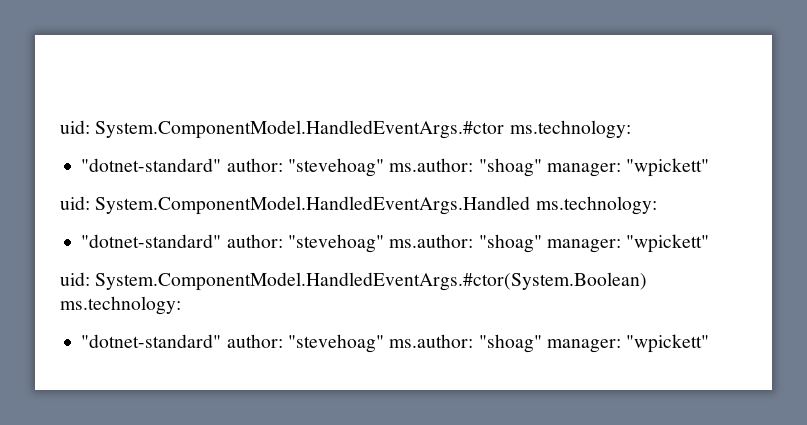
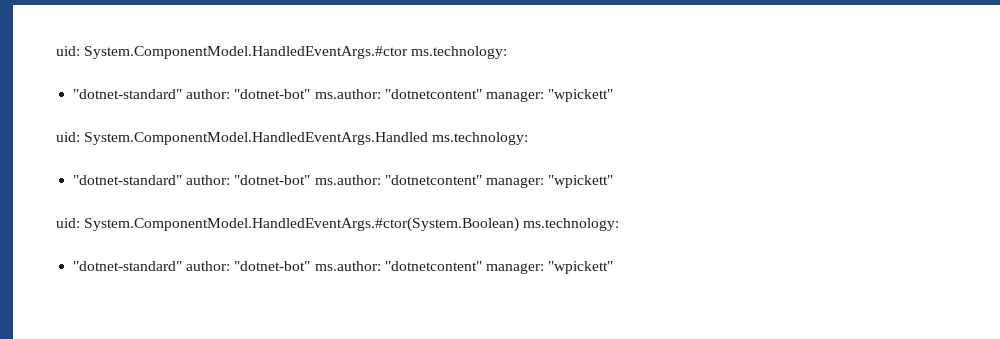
[287,158,542,177] "stevehoag" ms.author: "shoag" -> [234,89,482,99] "dotnet-bot" ms.author: "dotnetcontent"
[287,234,542,253] "stevehoag" ms.author: "shoag" -> [234,175,482,185] "dotnet-bot" ms.author: "dotnetcontent"
[287,334,542,353] "stevehoag" ms.author: "shoag" -> [234,261,482,271] "dotnet-bot" ms.author: "dotnetcontent"

